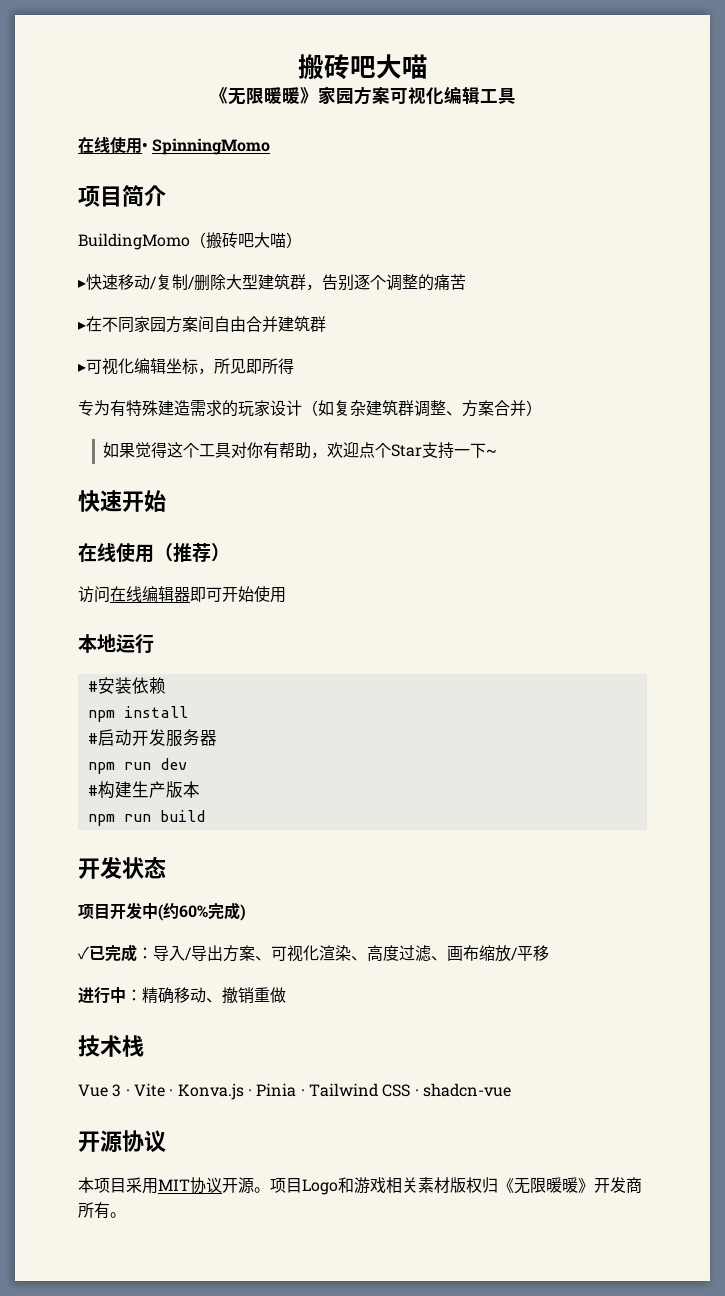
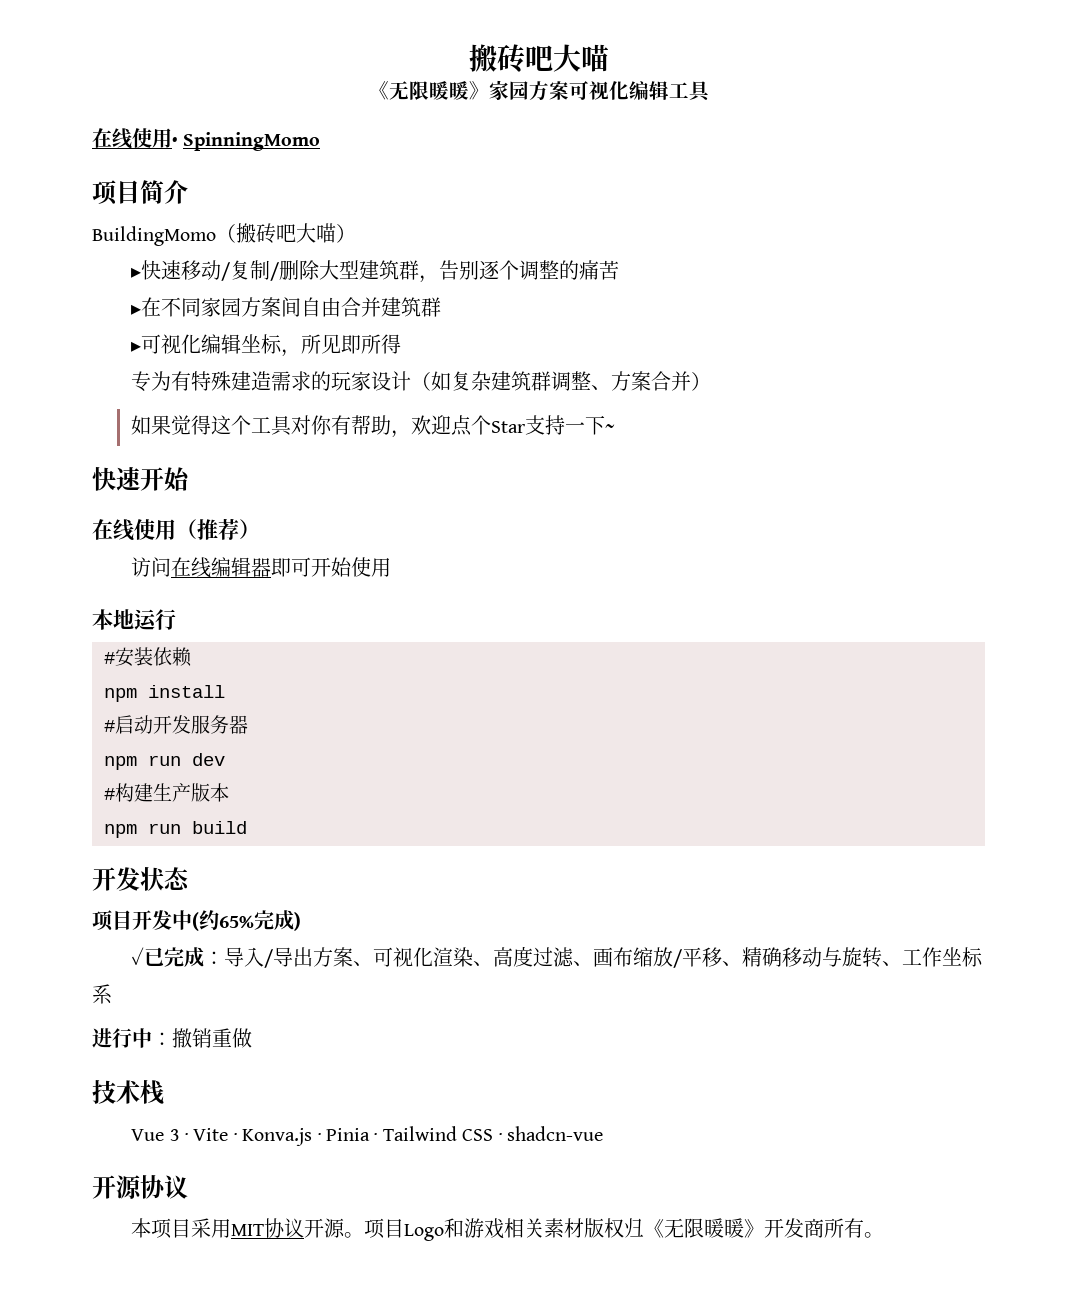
[179,905,208,918] 60% -> [219,915,254,928] 65%
(549, 953) none -> [722,947,984,968] [92,984,112,1004] 、精确移动与旋转、工作坐标系
[142,987,222,1004] 精确移动、 -> (172, 1039) none

